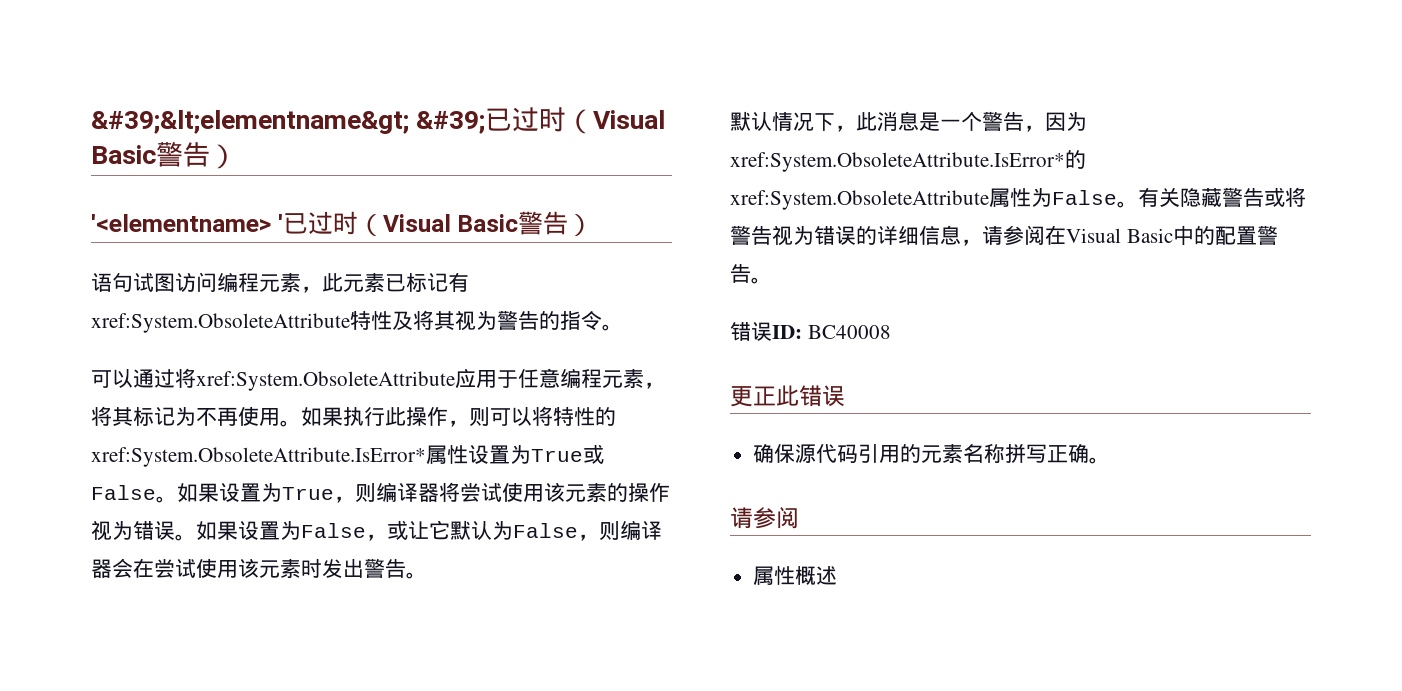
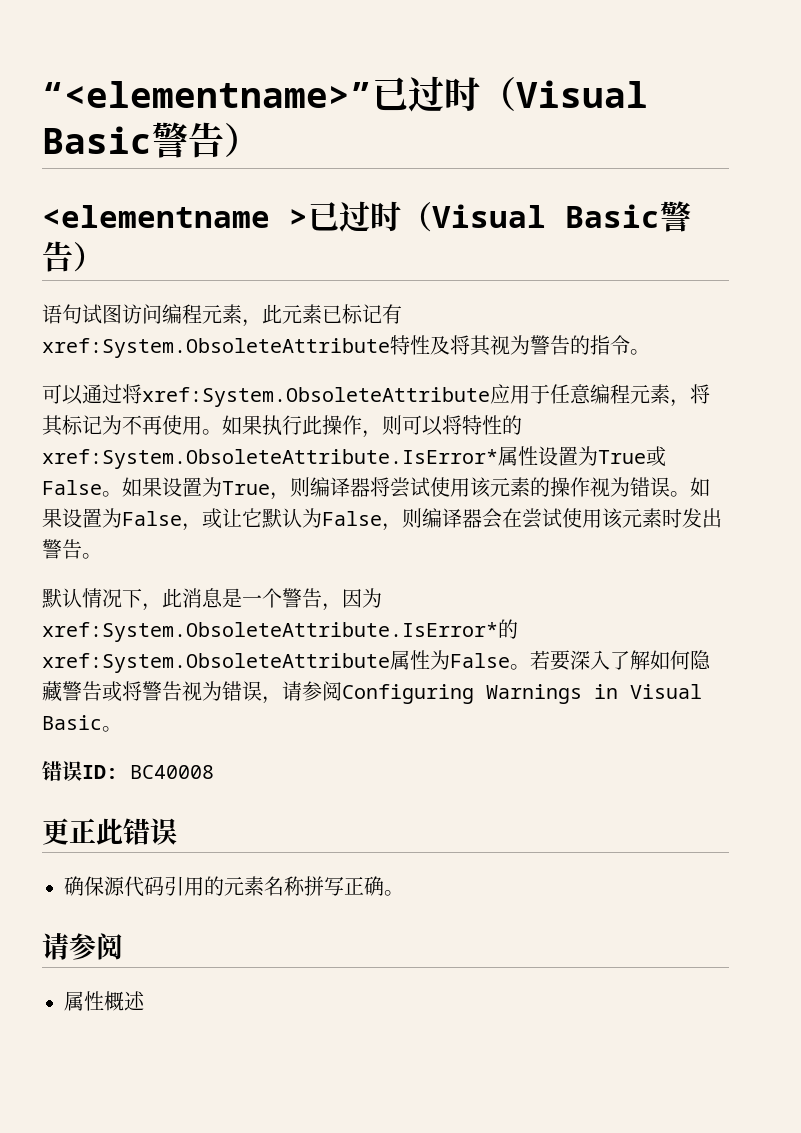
[91,107,666,134] [91,142,237,169] [91,214,283,232] &#39;&lt;elementname&gt; &#39;已过时（Visual Basic警告） // '<elementname> ' -> [42,76,648,112] [42,122,260,158] [42,205,308,228] “<elementname>”已过时（Visual Basic警告） // <elementname >
[1138,187,1180,207] 有关 -> [530,650,690,671] 若要深入了解如何
[856,225,1278,246] [730,264,751,283] 的详细信息，请参阅在Visual Basic中的配置警告 -> [262,681,702,704] [42,715,102,730] ，请参阅Configuring Warnings in Visual Basic

